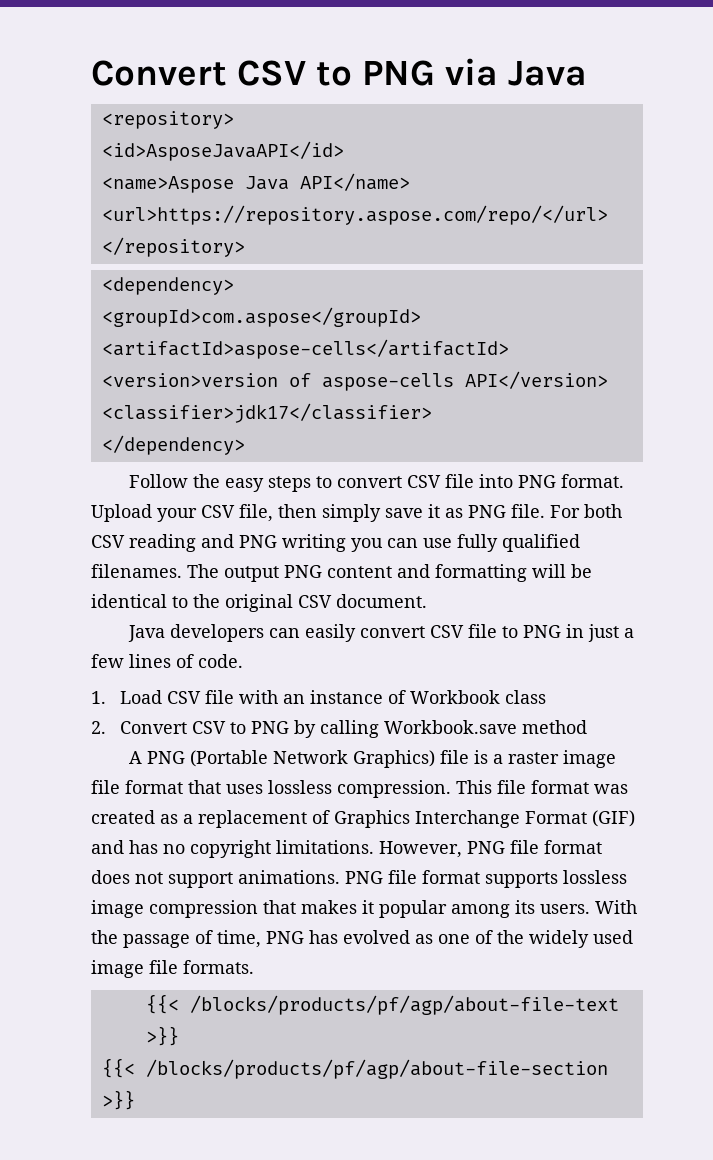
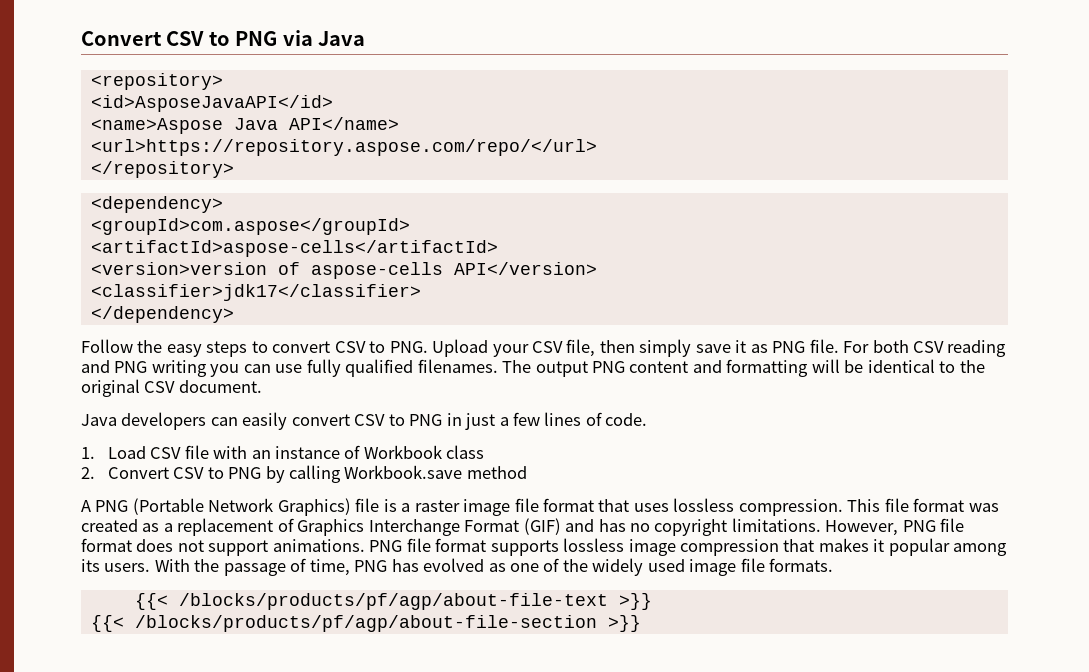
[445,474,625,488] file into PNG format. -> [369,341,428,353] to PNG.
[468,624,498,638] file -> (386, 420) none

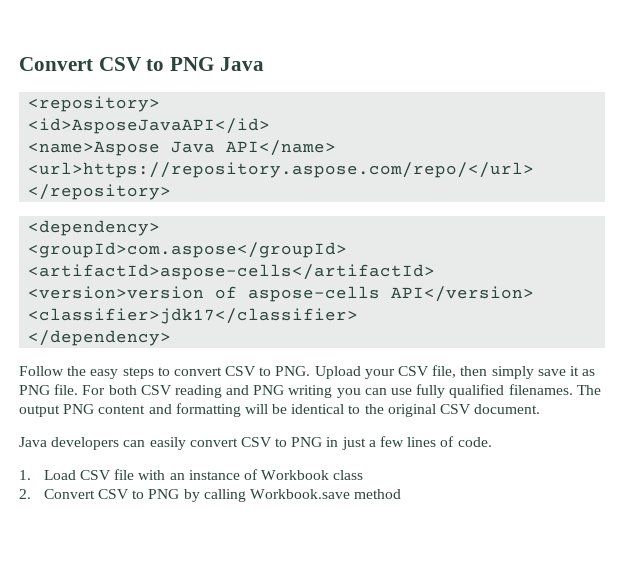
[81,30,313,46] Convert CSV to PNG via -> [19,57,215,71] Convert CSV to PNG
[81,498,999,516] [81,518,965,536] [81,538,1008,556] [81,558,834,576] [134,593,652,610] [90,615,641,632] // A PNG (Portable Network Graphics) file is a raster image file format that uses lossless compression. This file format was created as a replacement of Graphics Interchange Format (GIF) and has no copyright limitations. However, PNG file format does not support animations. PNG file format supports lossless image compression that makes it popular among its users. With the passage of time, PNG has evolved as one of the widely used image file formats. // {{< /blocks/products/pf/agp/about-file-text >}} // {{< /blocks/products/pf/agp/about-file-section >}} -> (402, 494) none

